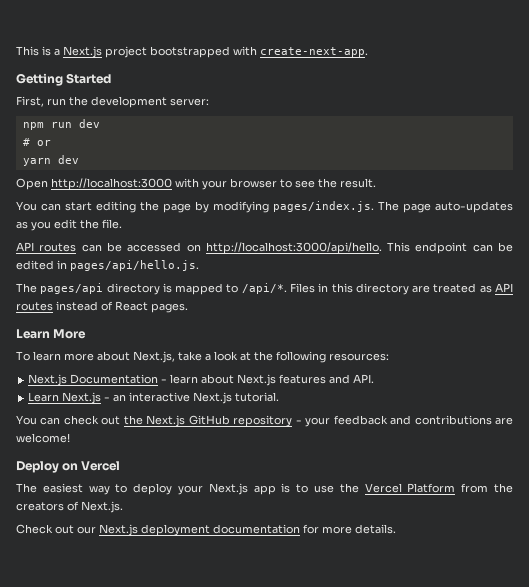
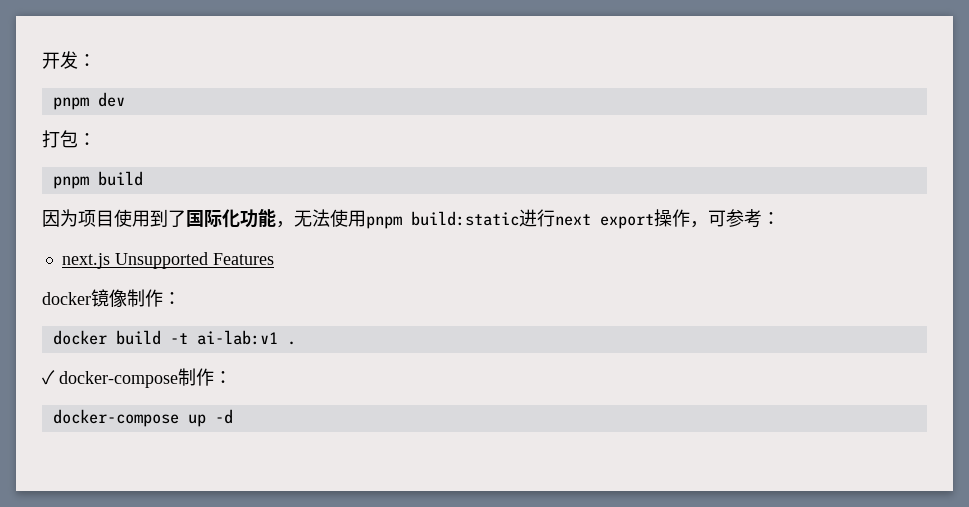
[16,46,368,58] [16,73,112,86] [16,96,209,108] [22,119,100,130] [22,138,51,146] [22,155,79,166] [16,178,376,190] [16,201,513,213] [16,219,122,231] [16,242,513,254] [16,260,199,271] [16,283,513,295] [16,301,188,313] [16,329,87,339] [16,351,389,363] [28,374,375,386] [28,392,280,404] [16,415,513,427] [16,433,70,443] [16,461,121,473] [16,483,514,495] [16,501,123,513] [16,524,396,536] This is a Next.js project bootstrapped with create-next-app. // Getting Started // First, run the development server: // npm run dev // # or // yarn dev // Open http://localhost:3000 with your browser to see the result. // You can start editing the page by modifying pages/index.js. The page auto-updates as you edit the file. // API routes can be accessed on http://localhost:3000/api/hello. This endpoint can be edited in pages/api/hello.js. // The pages/api directory is mapped to /api/*. Files in this directory are treated as API routes instead of React pages. // Learn More // To learn more about Next.js, take a look at the following resources: // Next.js Documentation - learn about Next.js features and API. // Learn Next.js - an interactive Next.js tutorial. // You can check out the Next.js GitHub repository - your feedback and contributions are welcome! // Deploy on Vercel // The easiest way to deploy your Next.js app is to use the Vercel Platform from the creators of Next.js. // Check out our Next.js deployment documentation for more details. -> [42,51,96,69] [52,92,125,110] [42,130,96,148] [52,171,143,189] [42,209,780,229] [61,252,274,269] [42,289,181,307] [52,330,296,345] [42,368,232,388] [52,409,233,427] 开发： // pnpm dev // 打包： // pnpm build // 因为项目使用到了国际化功能，无法使用pnpm build:static进行next export操作，可参考： // next.js Unsupported Features // docker镜像制作： // docker build -t ai-lab:v1 . // ✓ docker-compose制作： // docker-compose up -d

